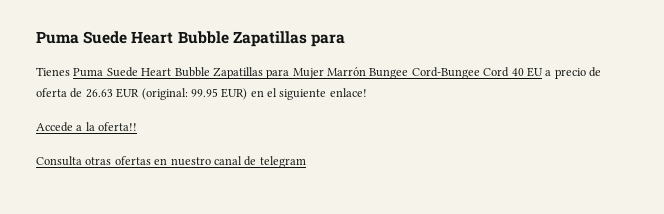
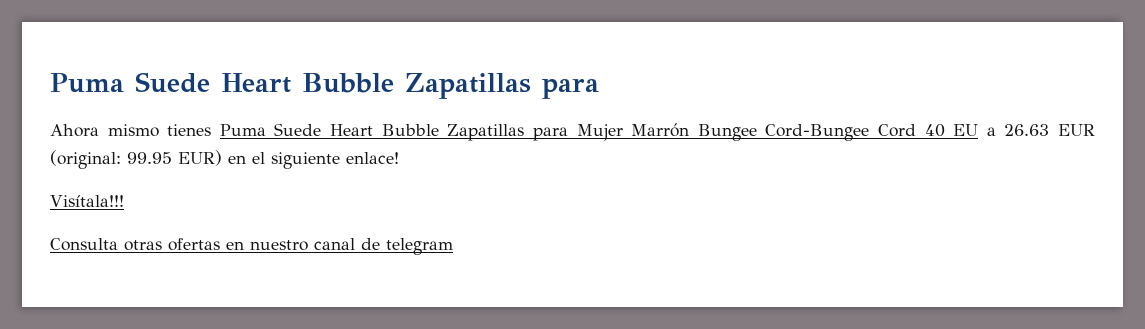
[36,67,70,76] Tienes -> [50,124,212,137] Ahora mismo tienes
[554,67,601,79] [36,88,83,98] precio de oferta de -> (996, 131) none
[36,122,138,132] Accede a la oferta!! -> [50,195,124,207] Visítala!!!

